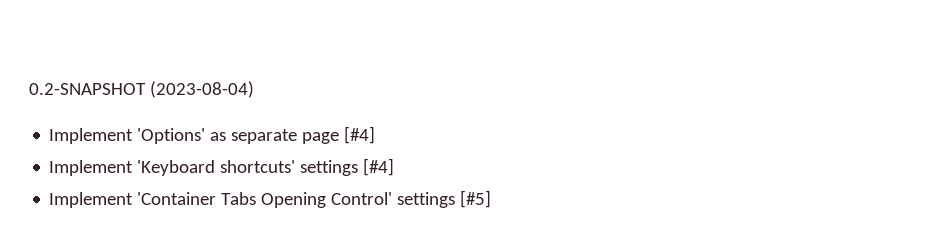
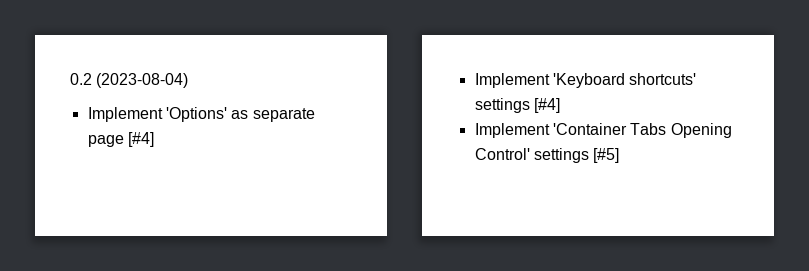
[29,83,146,95] 0.2-SNAPSHOT -> [70,73,92,85] 0.2

